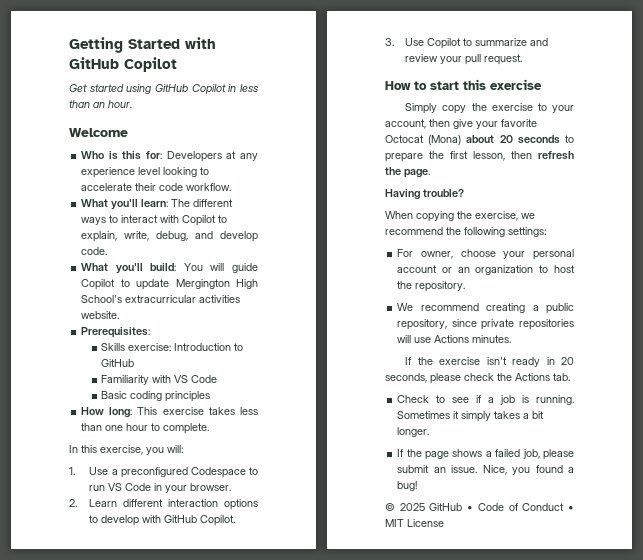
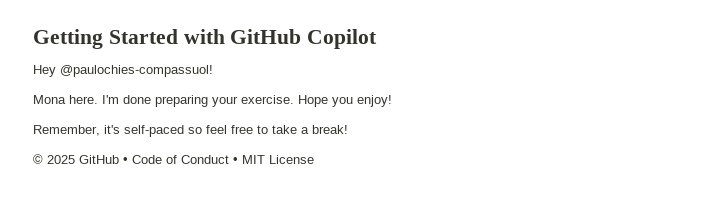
[69,84,258,95] [69,100,132,108] [69,128,128,137] [81,151,258,162] [81,167,210,178] [81,183,232,191] [81,199,234,210] [81,215,228,226] [81,231,258,242] [81,247,108,255] [81,263,258,274] [81,279,258,290] [81,295,241,303] [81,311,120,319] [81,327,151,338] [101,343,244,351] [101,359,135,367] [101,375,218,385] [101,391,211,402] [81,407,258,418] [81,423,210,434] [69,445,183,455] [69,467,258,478] [89,483,232,493] [69,499,258,510] [89,515,236,526] [385,38,549,49] [405,54,523,65] [385,79,542,90] [405,103,574,114] [385,119,537,129] [385,135,574,145] [385,151,574,162] [385,167,430,178] [385,189,464,200] [385,211,535,222] [385,227,546,237] [397,249,574,260] [397,265,575,275] [397,281,466,292] [397,303,574,314] [397,319,574,330] [397,335,512,343] [405,357,574,367] [385,373,570,384] [397,395,574,405] [397,411,545,422] [397,427,430,437] [397,449,574,460] [397,465,574,475] [397,481,418,491] Get started using GitHub Copilot in less than an hour. // Welcome // Who is this for: Developers at any experience level looking to accelerate their code workflow. // What you'll learn: The different ways to interact with Copilot to explain, write, debug, and develop code. // What you'll build: You will guide Copilot to update Mergington High School's extracurricular activities website. // Prerequisites: // Skills exercise: Introduction to GitHub // Familiarity with VS Code // Basic coding principles // How long: This exercise takes less than one hour to complete. // In this exercise, you will: // 1. Use a preconfigured Codespace to run VS Code in your browser. // 2. Learn different interaction options to develop with GitHub Copilot. // 3. Use Copilot to summarize and review your pull request. // How to start this exercise // Simply copy the exercise to your account, then give your favorite Octocat (Mona) about 20 seconds to prepare the first lesson, then refresh the page. // Having trouble? // When copying the exercise, we recommend the following settings: // For owner, choose your personal account or an organization to host the repository. // We recommend creating a public repository, since private repositories will use Actions minutes. // If the exercise isn't ready in 20 seconds, please check the Actions tab. // Check to see if a job is running. Sometimes it simply takes a bit longer. // If the page shows a failed job, please submit an issue. Nice, you found a bug! -> [33,65,213,77] [33,95,392,107] [33,125,348,137] Hey @paulochies-compassuol! // Mona here. I'm done preparing your exercise. Hope you enjoy! // Remember, it's self-paced so feel free to take a break!

